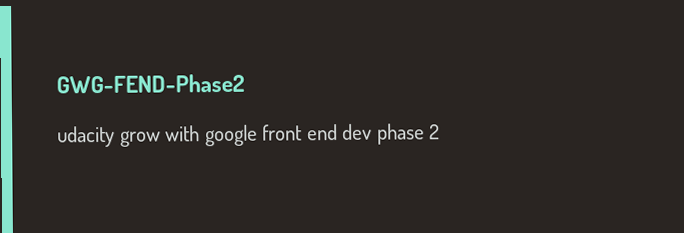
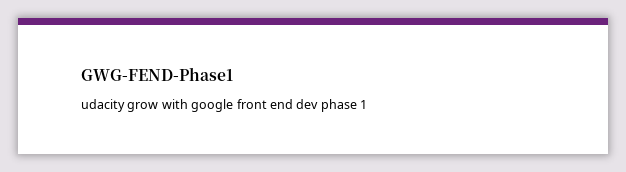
[56,73,245,94] GWG-FEND-Phase2 -> [81,67,233,81] GWG-FEND-Phase1
[429,124,441,140] 2 -> [360,100,367,109] 1

